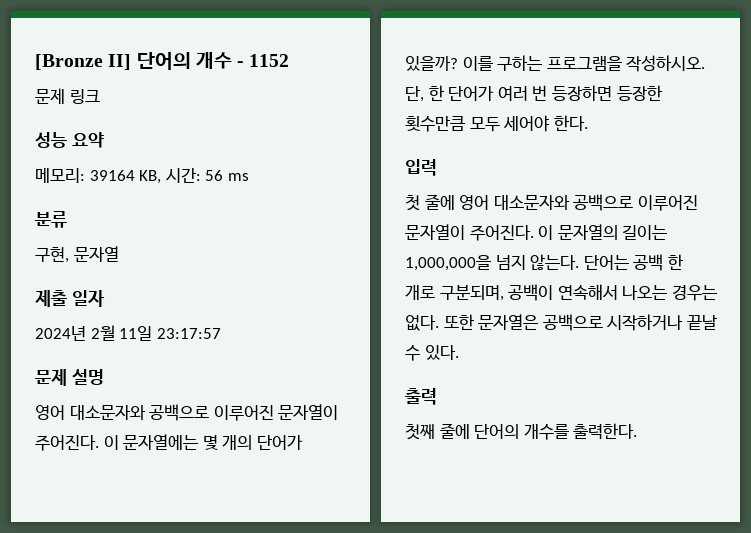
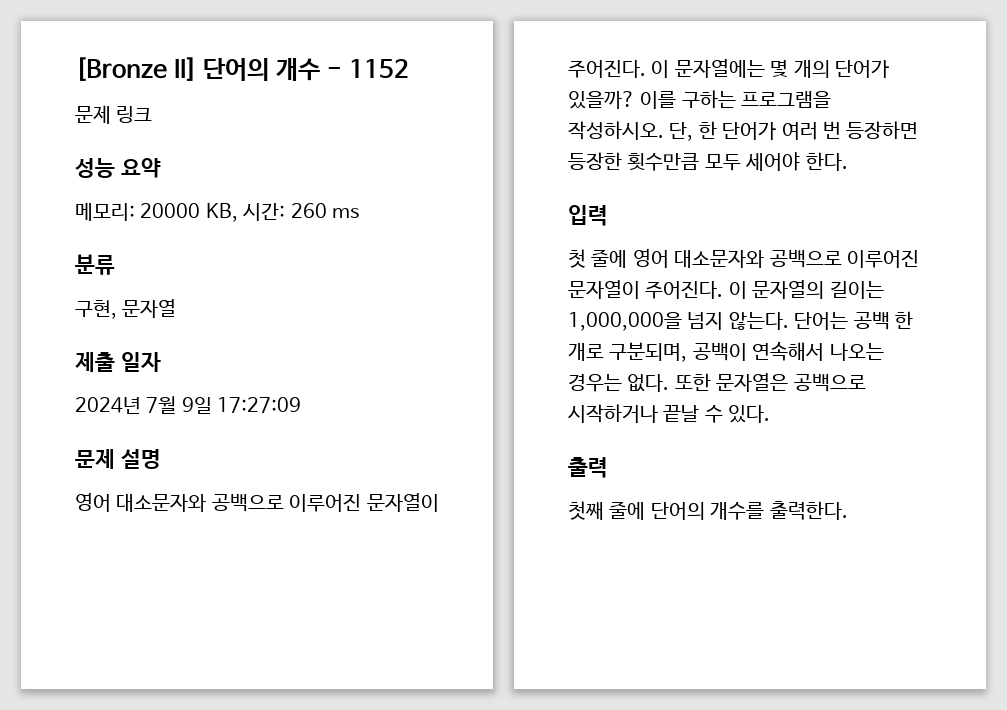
[89,170,135,181] 39164 -> [140,203,201,218] 20000
[205,170,224,181] 56 -> [290,203,327,218] 260
[90,325,221,341] 2월 11일 23:17:57 -> [146,396,302,414] 7월 9일 17:27:09

